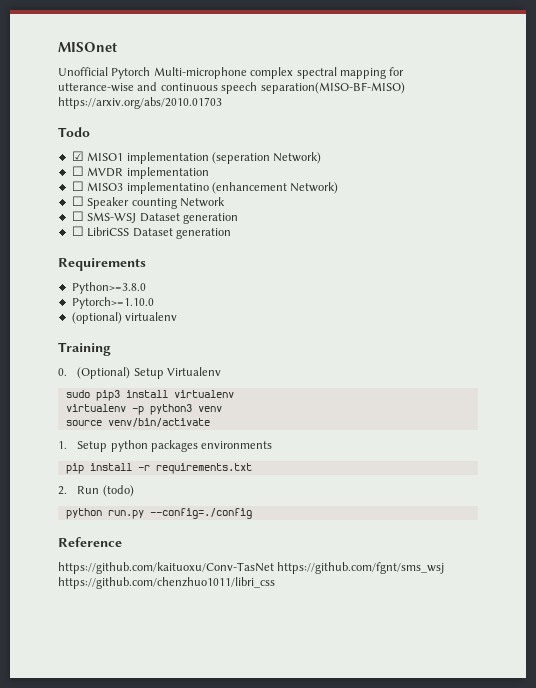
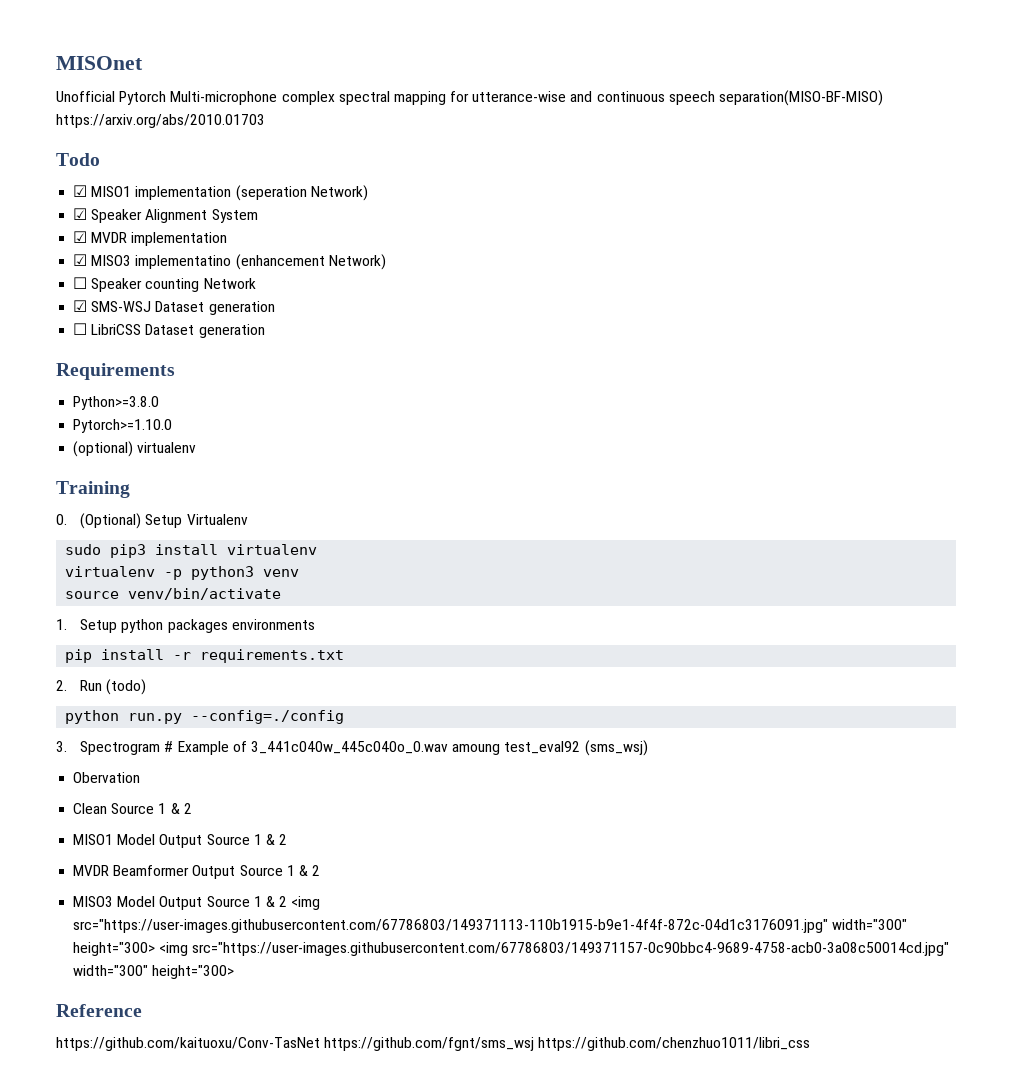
[71,166,84,176] ☐ -> [73,208,258,223] [73,231,88,243] ☑ Speaker Alignment System // ☑
[71,181,84,191] ☐ -> [73,254,88,266] ☑
[71,211,84,221] ☐ -> [73,300,88,312] ☑
(252, 513) none -> [56,740,648,756] [73,772,141,783] [73,803,192,814] [73,834,288,848] [73,865,321,879] [73,896,321,910] [73,919,908,933] [73,942,950,956] [73,965,235,979] // 3. Spectrogram # Example of 3_441c040w_445c040o_0.wav amoung test_eval92 (sms_wsj) // Obervation // Clean Source 1 & 2 // MISO1 Model Output Source 1 & 2 // MVDR Beamformer Output Source 1 & 2 // MISO3 Model Output Source 1 & 2 <img src="https://user-images.githubusercontent.com/67786803/149371113-110b1915-b9e1-4f4f-872c-04d1c3176091.jpg" width="300" height="300> <img src="https://user-images.githubusercontent.com/67786803/149371157-0c90bbc4-9689-4758-acb0-3a08c50014cd.jpg" width="300" height="300>

